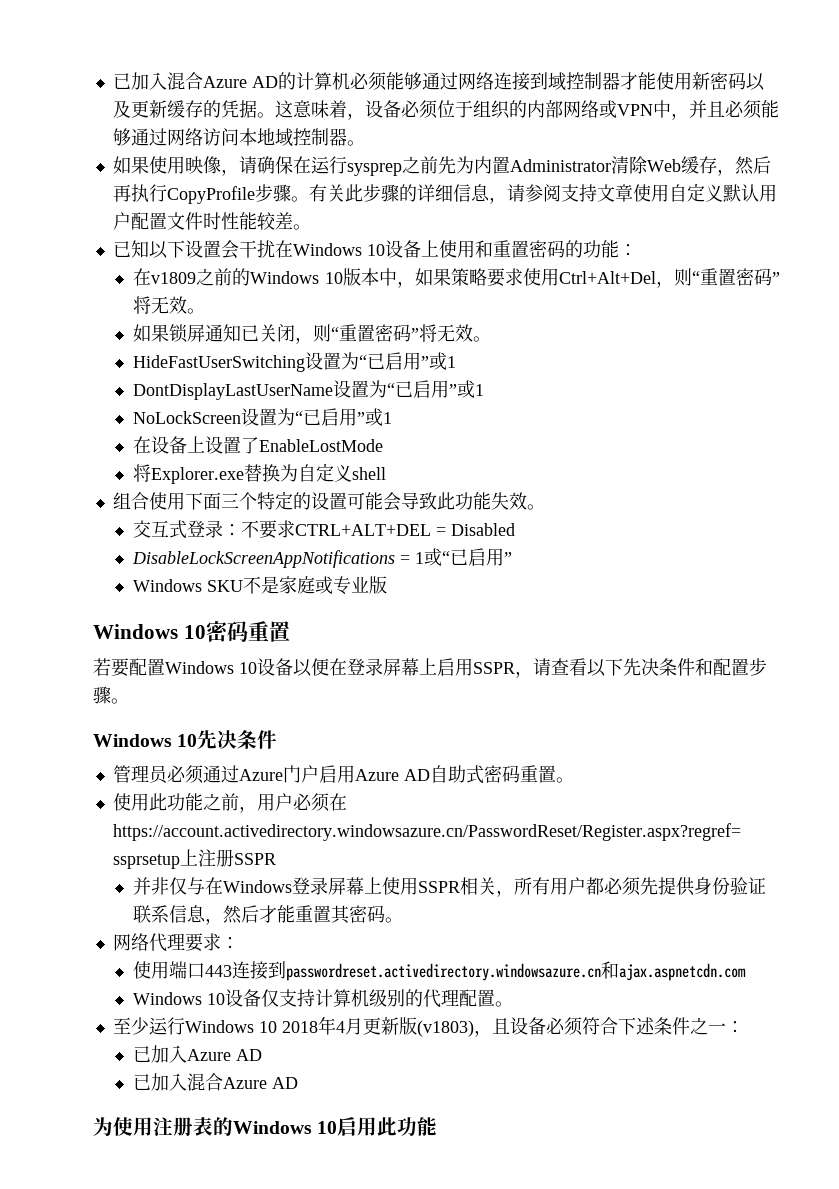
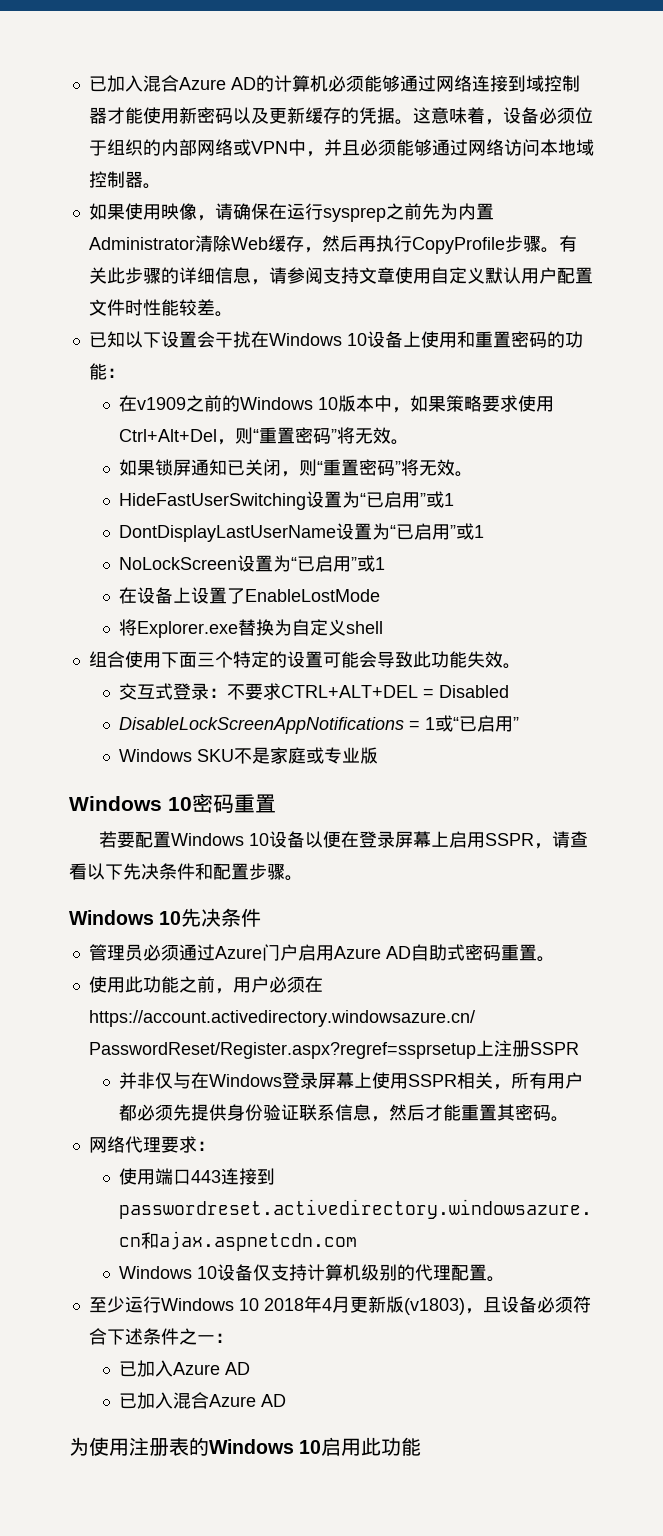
[150,272,196,284] v1809 -> [136,397,186,410] v1909

